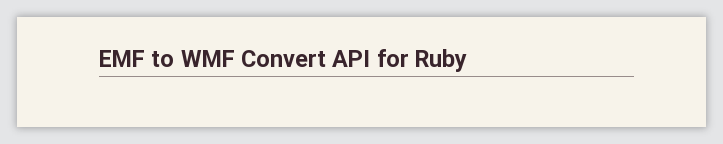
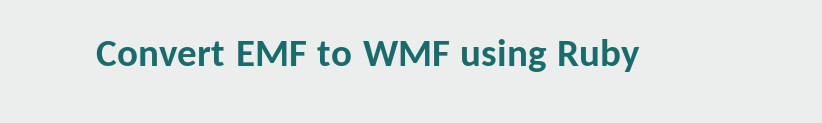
(99, 58) none -> [96,41,225,66] Convert
[241,49,409,67] Convert API for -> [460,39,548,72] using

